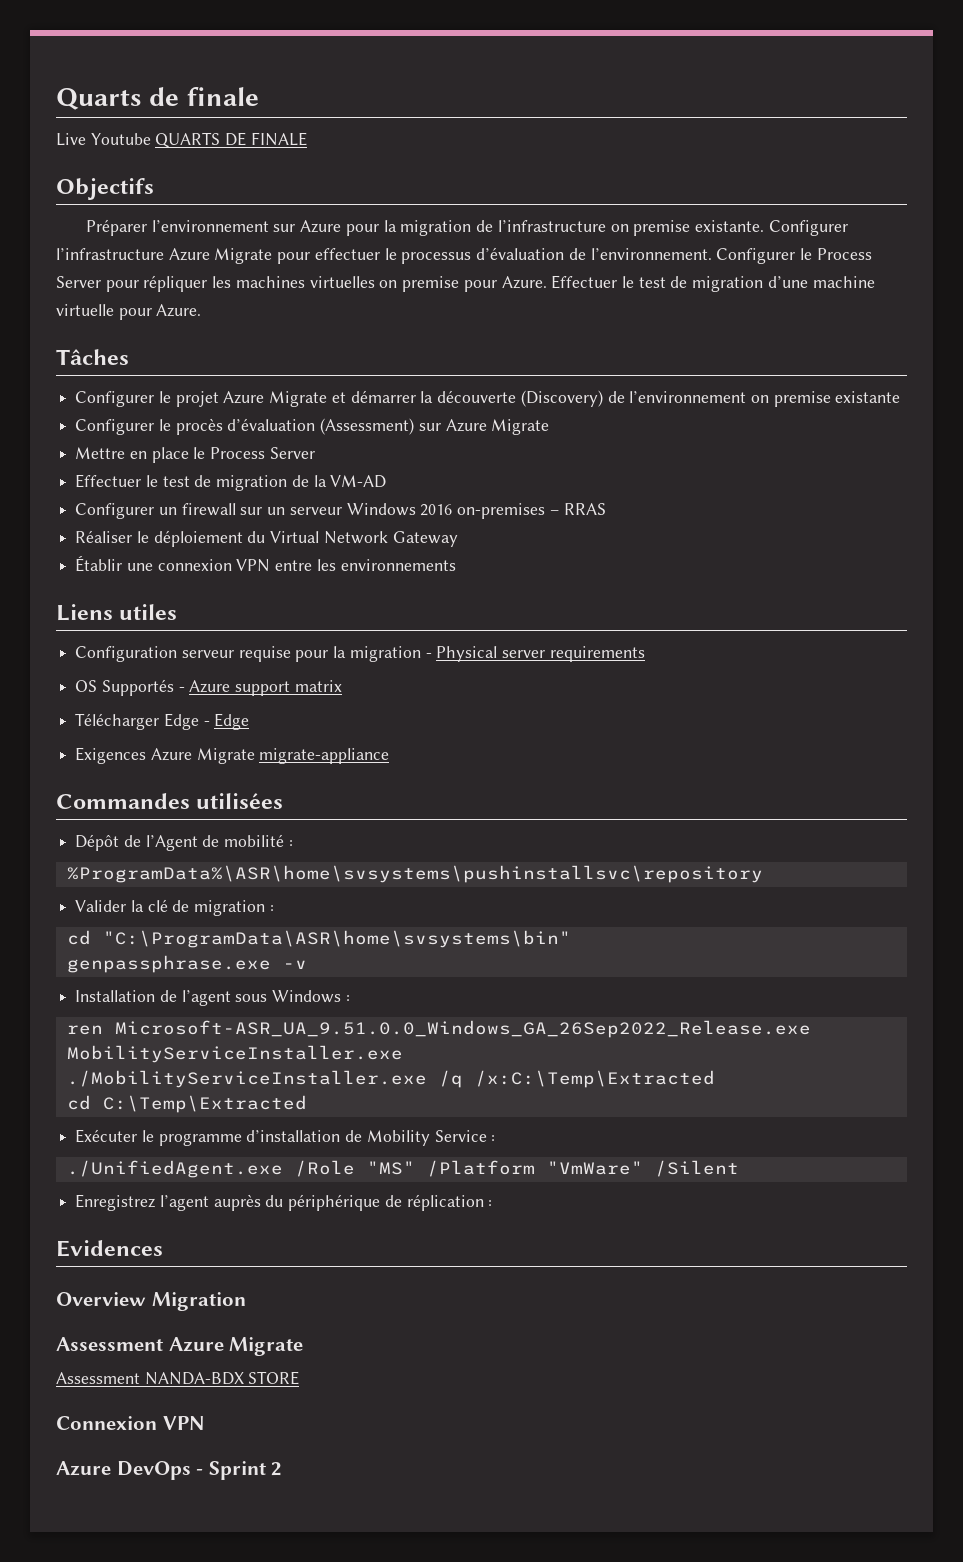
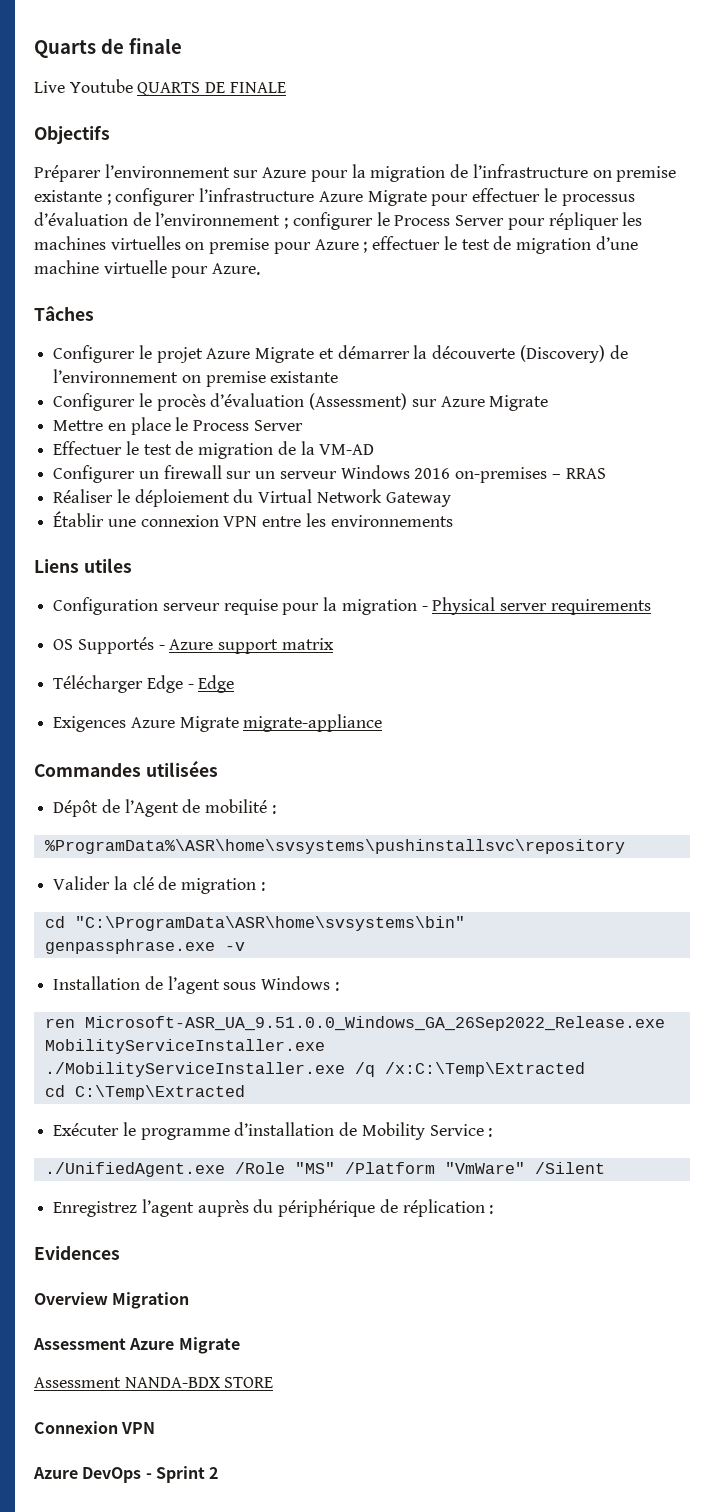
[694,220,848,236] existante. Configurer -> [34,188,196,206] existante ; configurer
[590,248,796,264] l’environnement. Configurer -> [155,212,373,230] l’environnement ; configurer
[501,275,618,289] Azure. Effectuer -> [314,236,441,253] Azure ; effectuer

